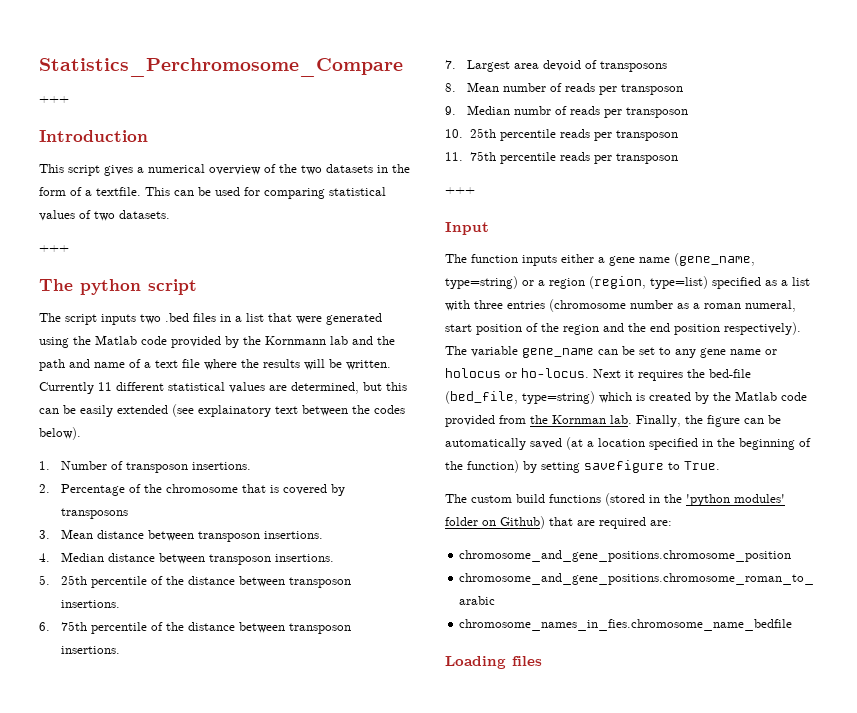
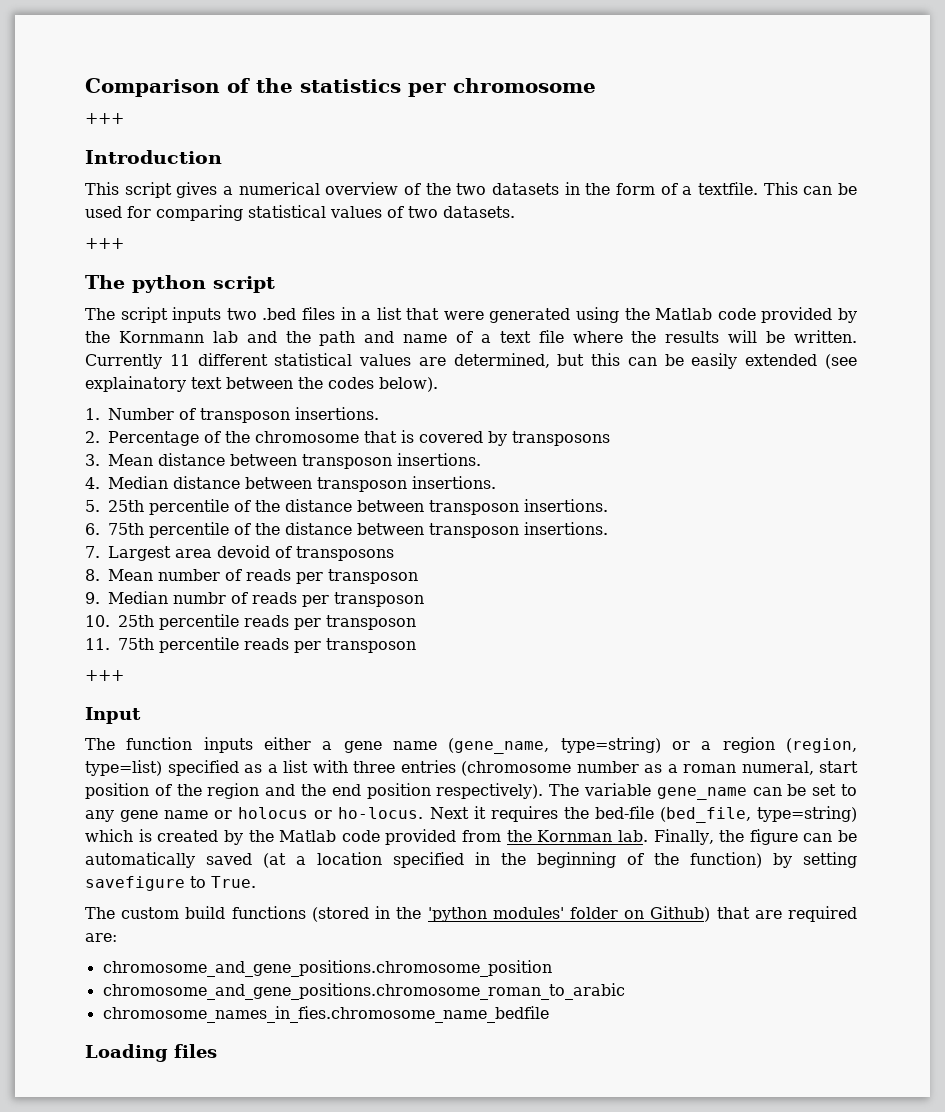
[39,58,403,77] Statistics_Perchromosome_Compare -> [85,78,596,97] Comparison of the statistics per chromosome

